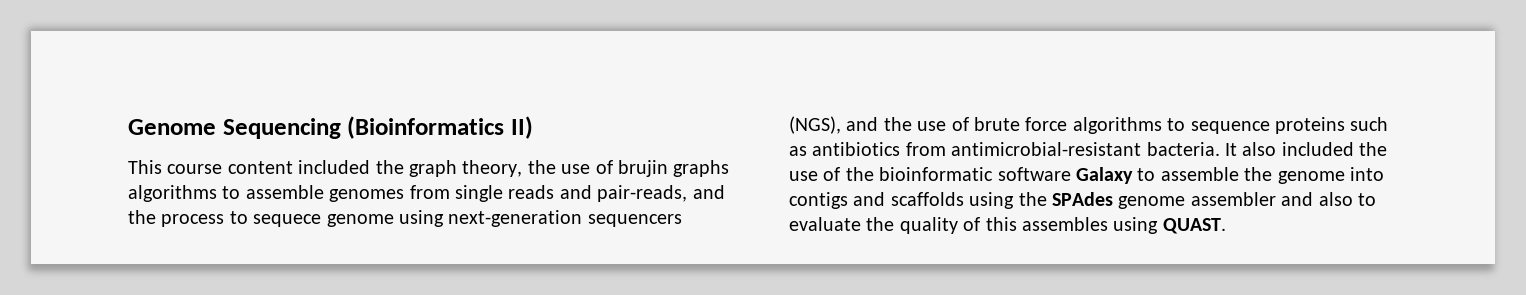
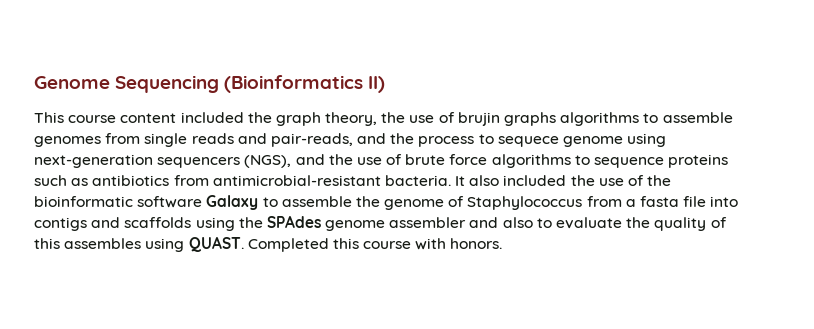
(1345, 177) none -> [448,196,707,210] of Staphylococcus from a fasta file
(1226, 226) none -> [247,238,503,252] Completed this course with honors.

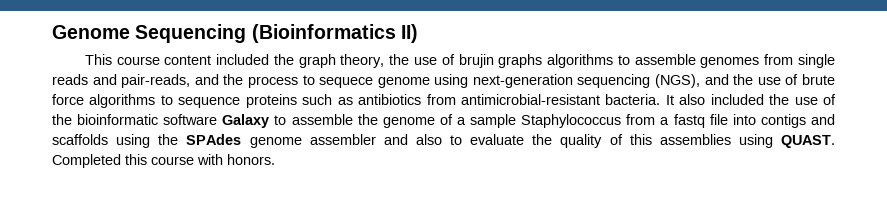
[157,157,241,168] sequencers -> [577,74,651,88] sequencing
(465, 201) none -> [456,114,517,128] a sample
[640,196,680,207] fasta -> [673,114,705,128] fastq
[64,238,142,249] assembles -> [659,134,731,145] assemblies

